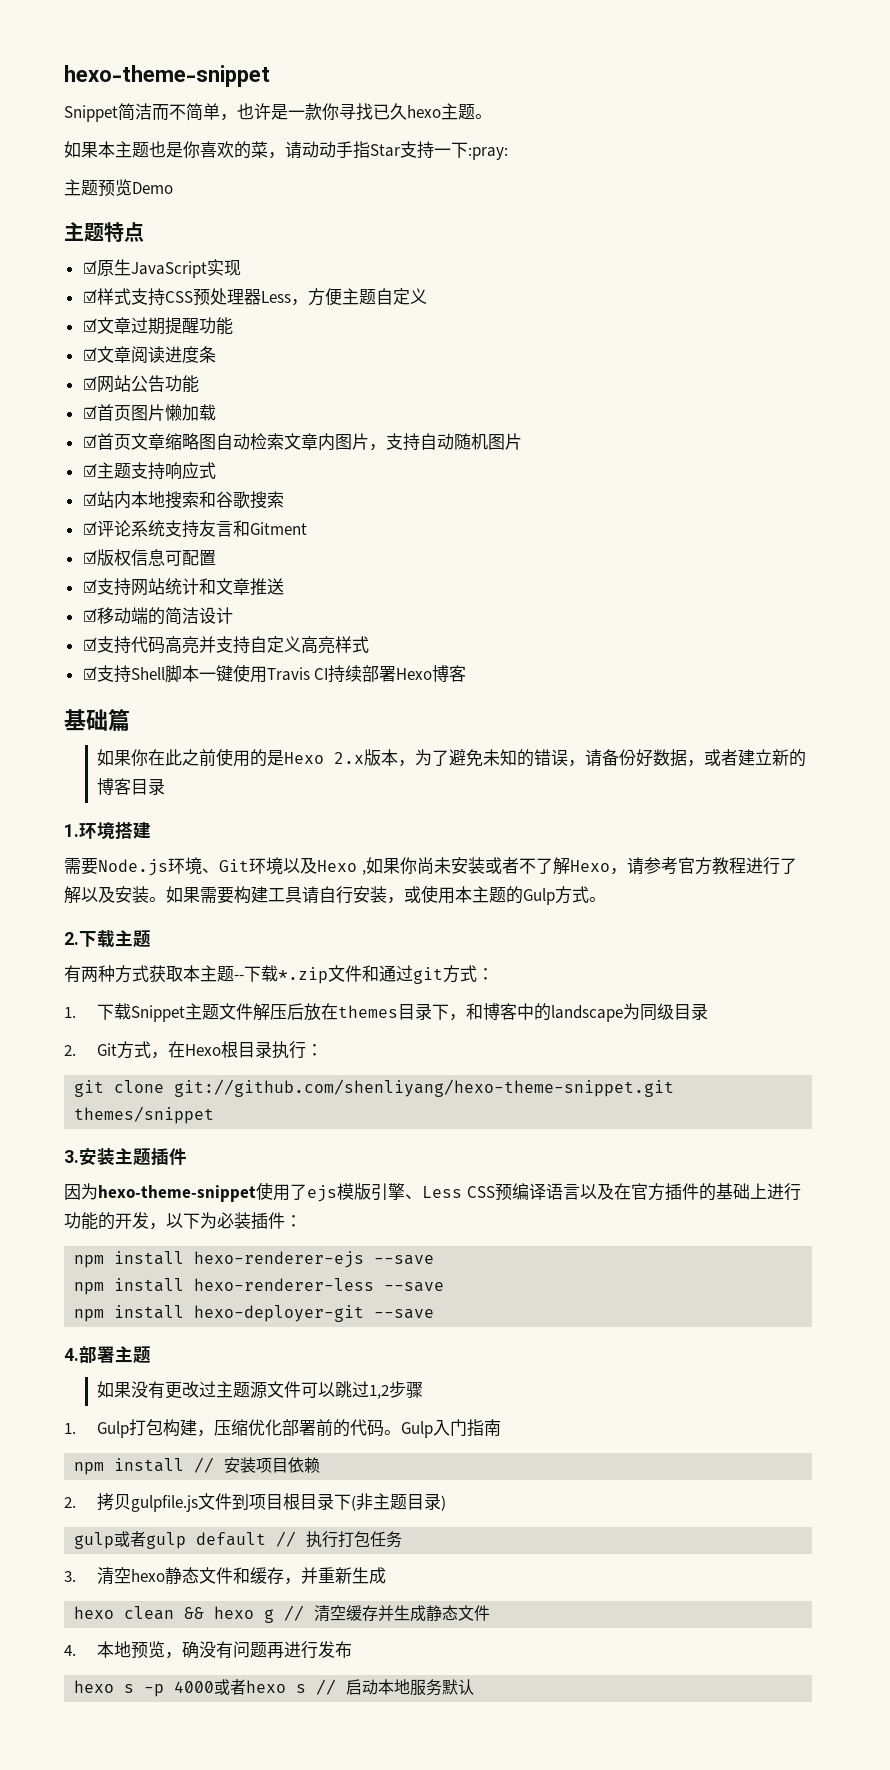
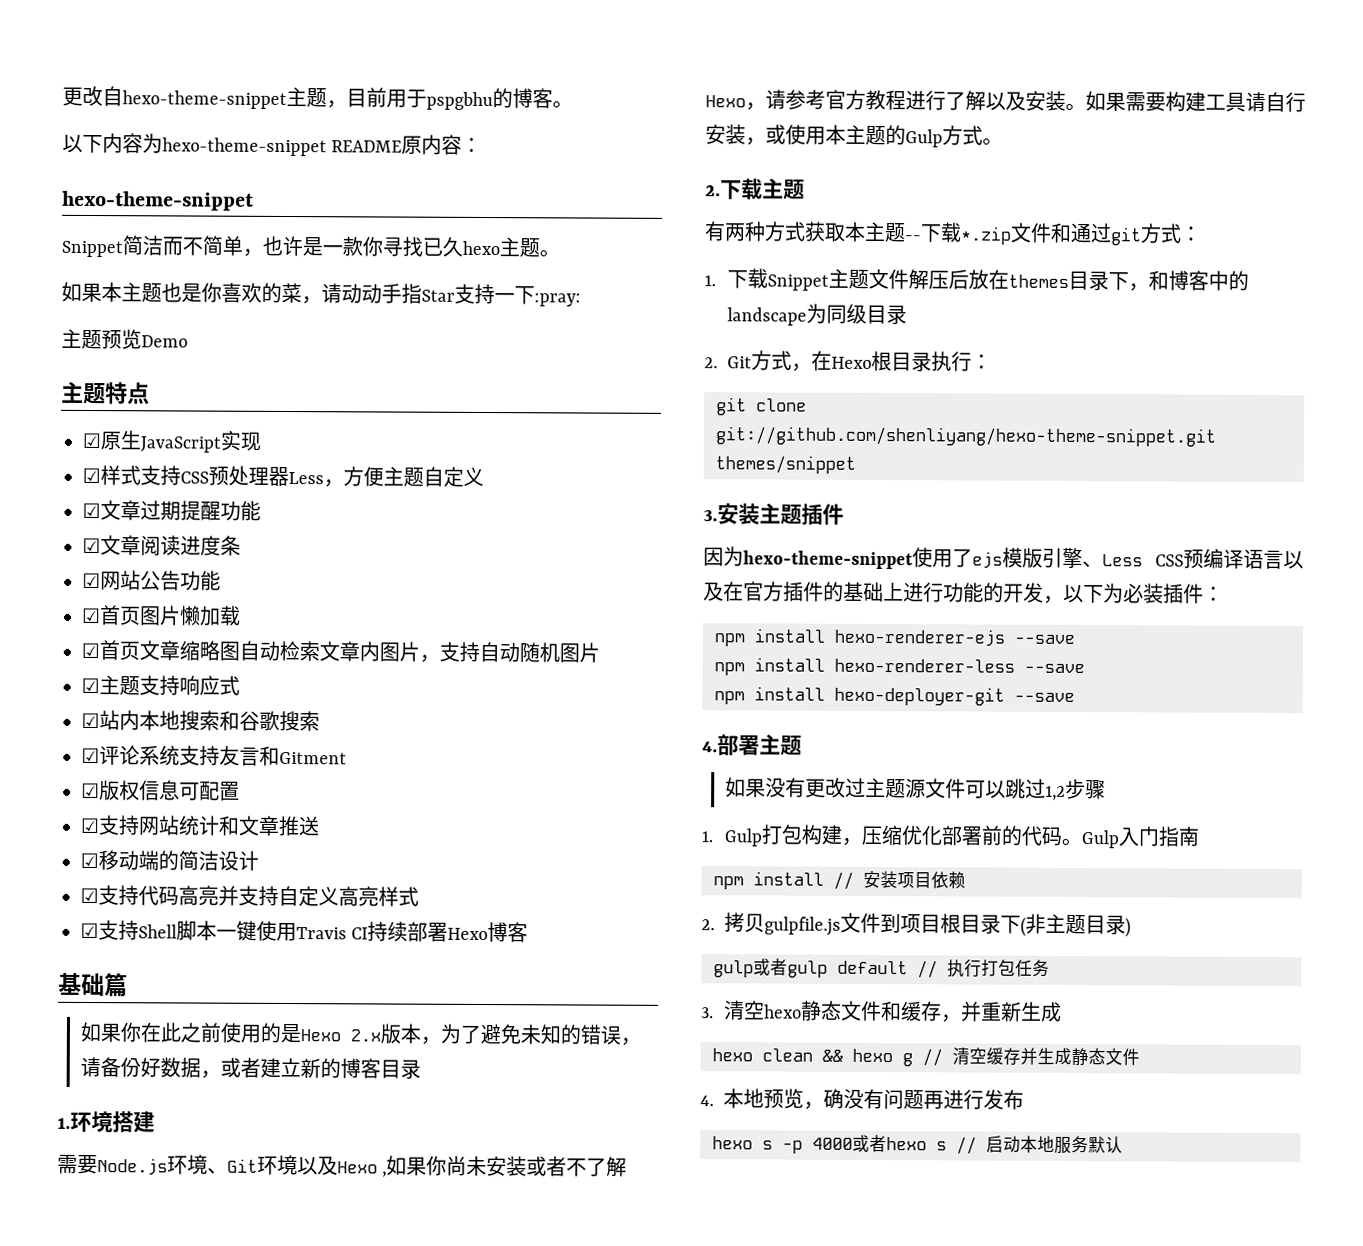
(64, 76) none -> [62,85,573,111] [62,133,483,157] 更改自hexo-theme-snippet主题，目前用于pspgbhu的博客。 // 以下内容为hexo-theme-snippet README原内容： //

